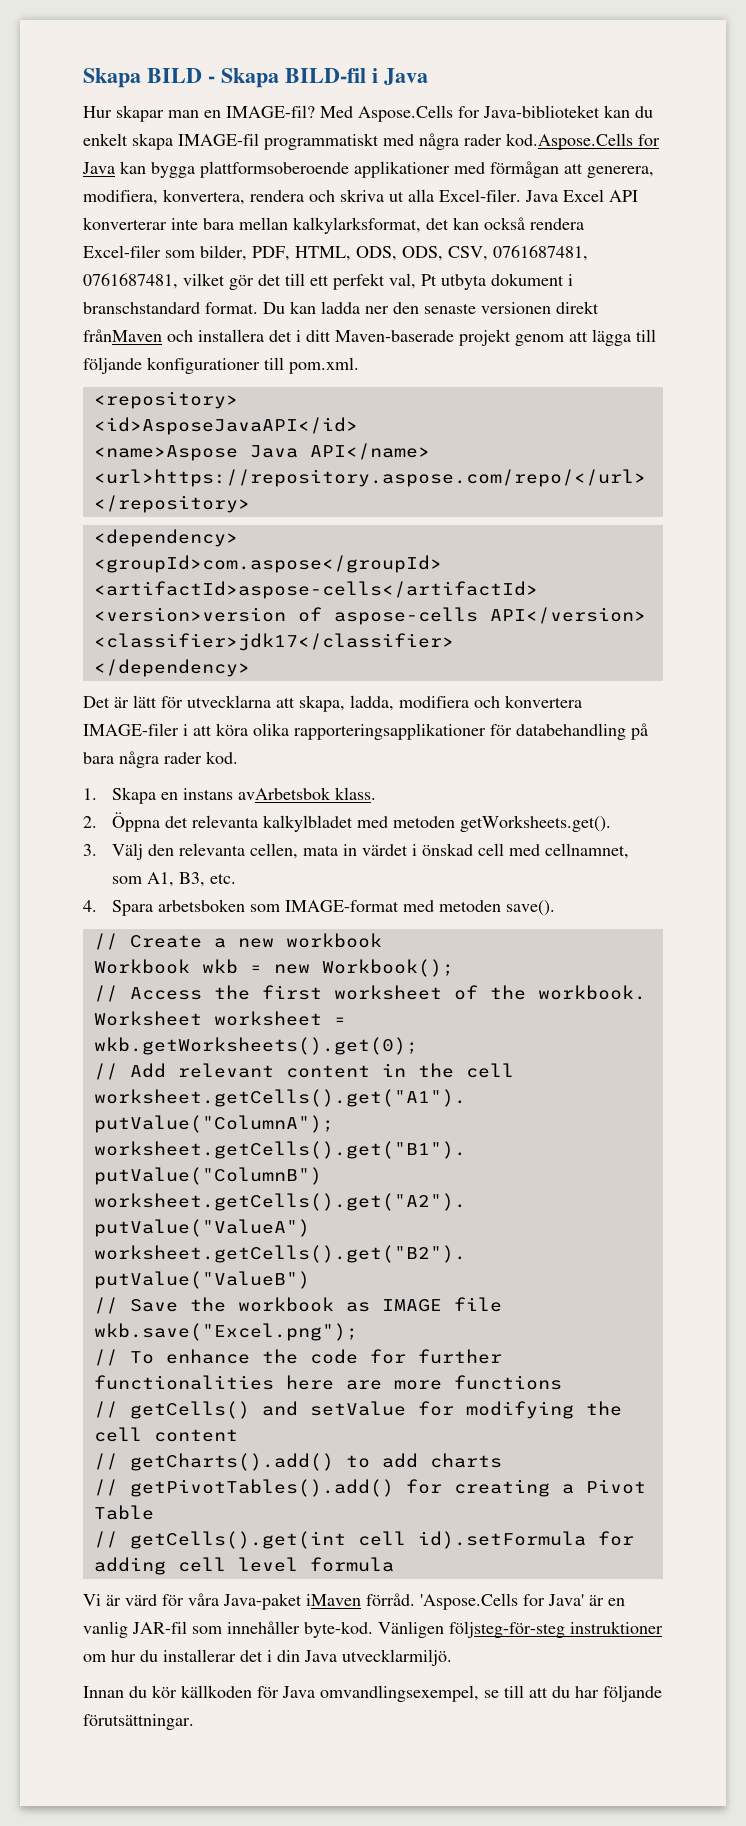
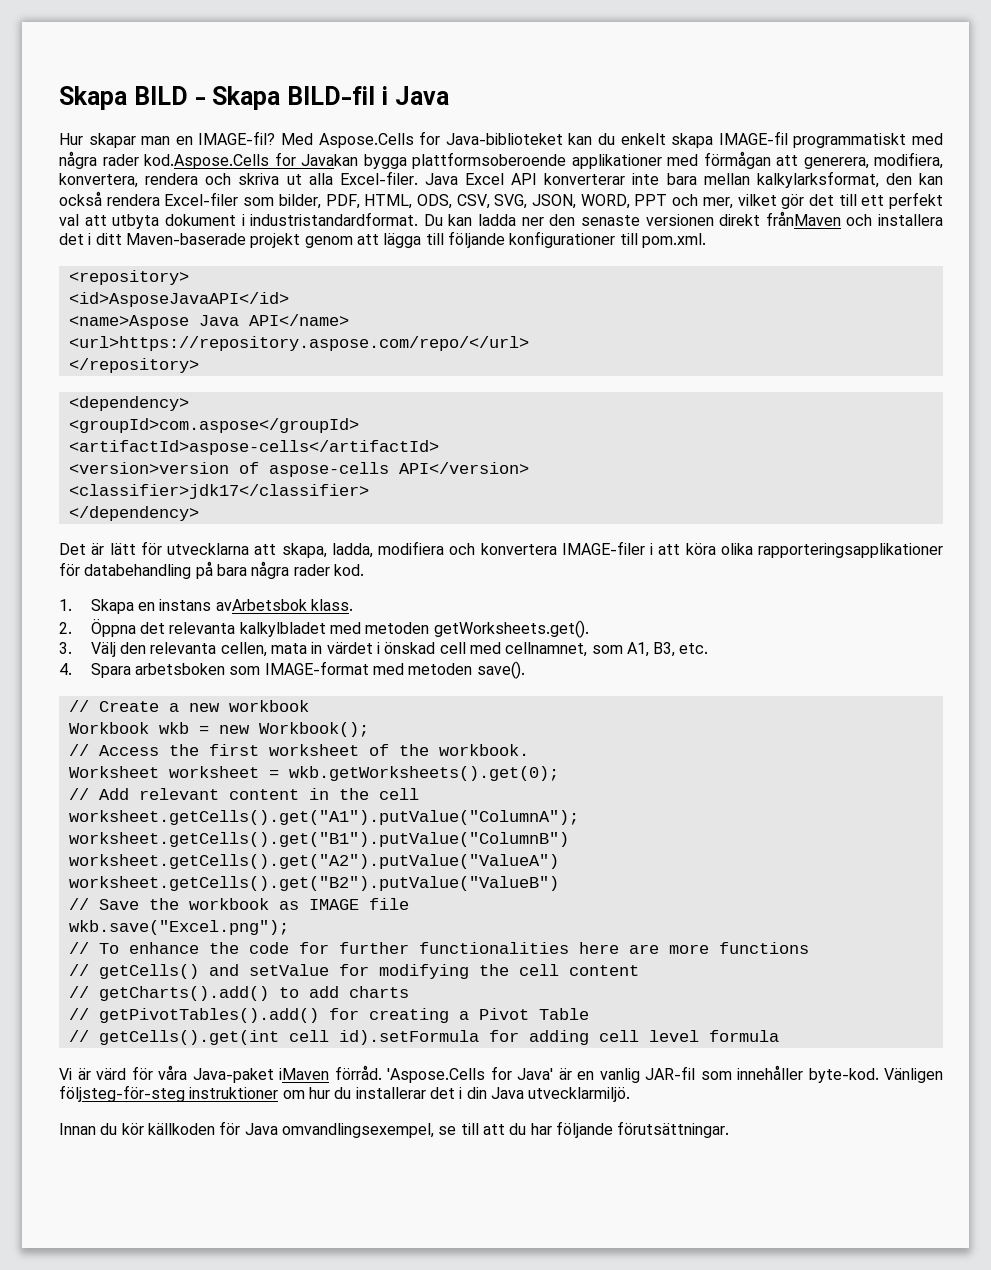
[82,161,146,174] Java kan -> [301,154,358,166] Javakan
[426,218,449,230] det -> [885,173,912,185] den
[402,245,588,261] [83,273,178,289] ODS, CSV, 0761687481, 0761687481, -> [456,194,733,209] CSV, SVG, JSON, WORD, PPT och mer,
[389,273,437,289] val, Pt -> [59,214,107,226] val att
[83,302,258,314] branschstandard format. -> [250,212,419,226] industristandardformat.

